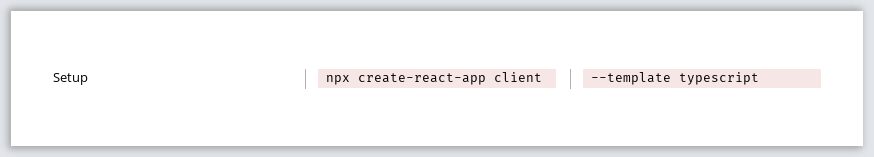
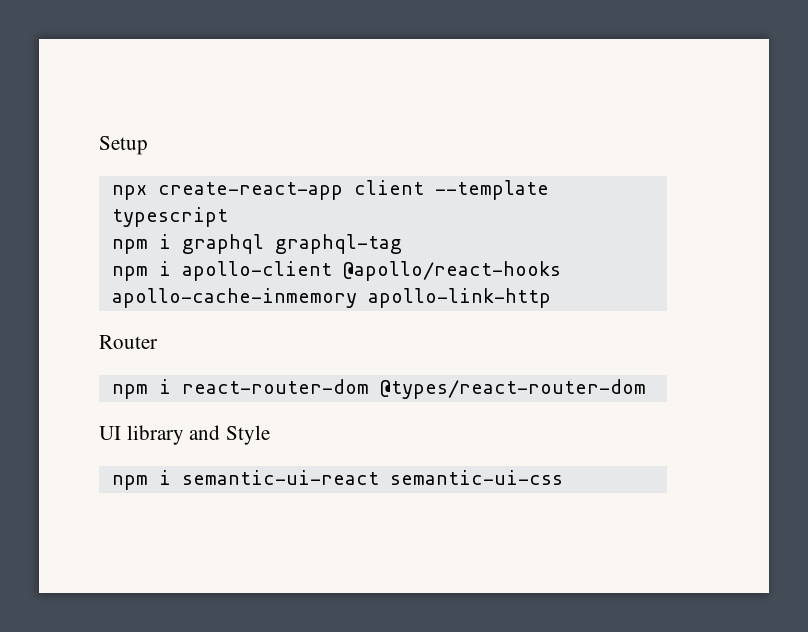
(759, 78) none -> [111,234,402,254] [111,261,561,281] [111,288,551,308] [99,335,158,349] [111,379,646,399] [99,425,271,445] [111,470,563,490] // npm i graphql graphql-tag // npm i apollo-client @apollo/react-hooks apollo-cache-inmemory apollo-link-http // Router // npm i react-router-dom @types/react-router-dom // UI library and Style // npm i semantic-ui-react semantic-ui-css

